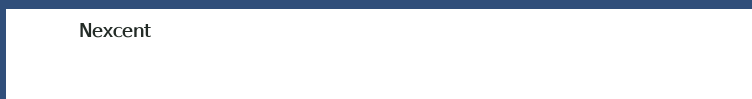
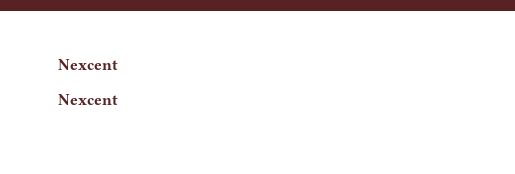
[79,23,151,38] Nexcent -> [58,59,118,70] [58,94,118,105] Nexcent // Nexcent

